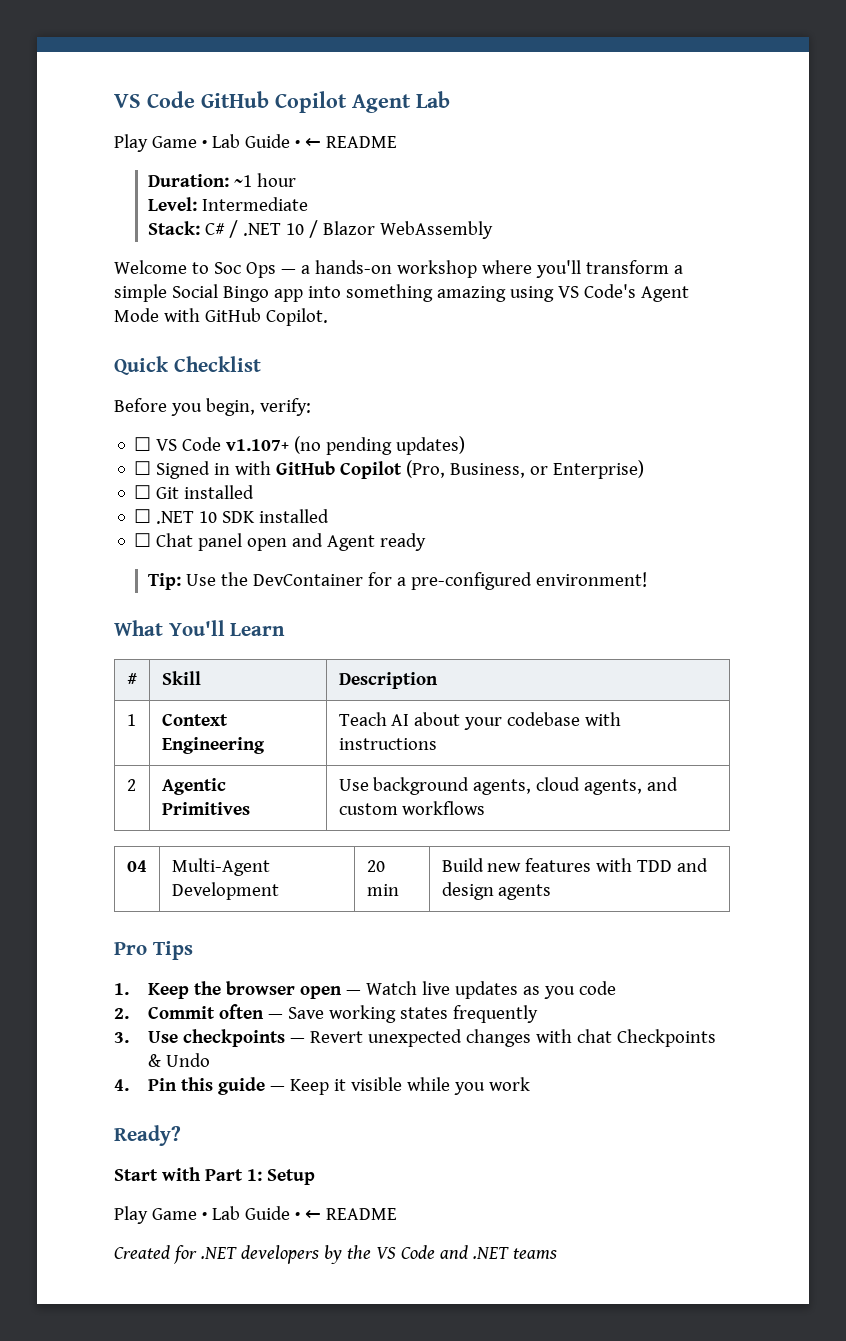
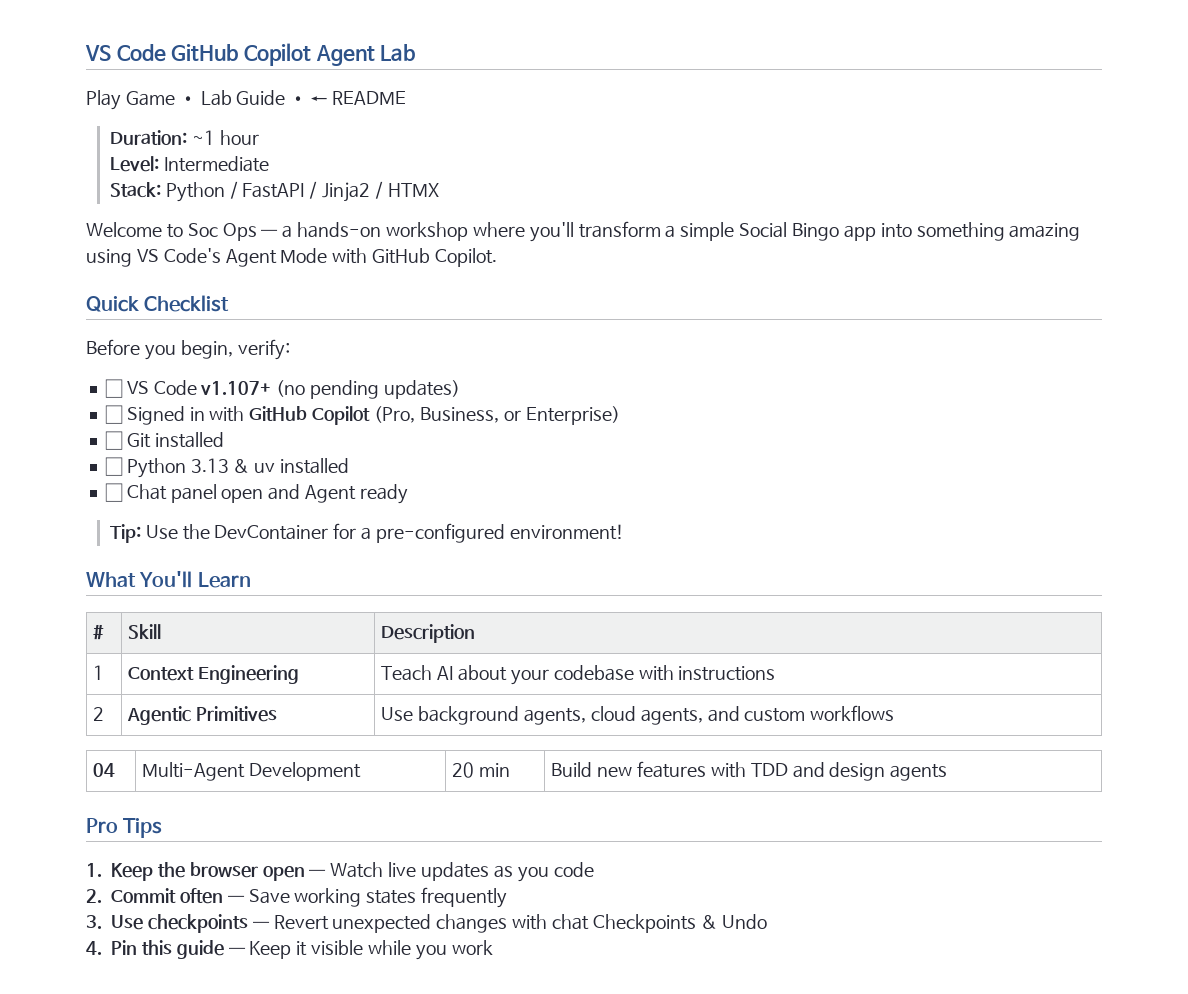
[205,220,494,239] C# / .NET 10 / Blazor WebAssembly -> [165,181,439,202] Python / FastAPI / Jinja2 / HTMX
[156,511,256,524] .NET 10 SDK -> [126,458,276,478] Python 3.13 & uv
[114,1125,181,1146] [114,1167,315,1185] [114,1206,397,1224] [114,1245,557,1264] // Ready? // Start with Part 1: Setup // Play Game • Lab Guide • ← README // Created for .NET developers by the VS Code and .NET teams -> (493, 947) none

